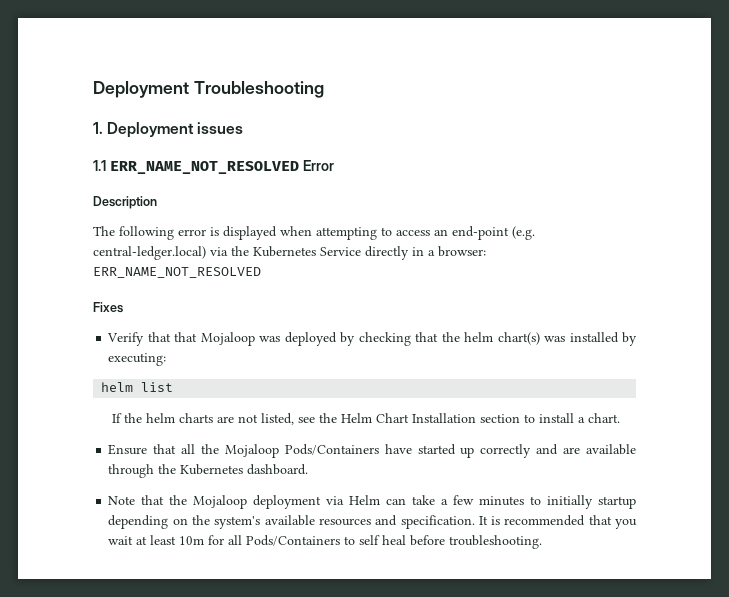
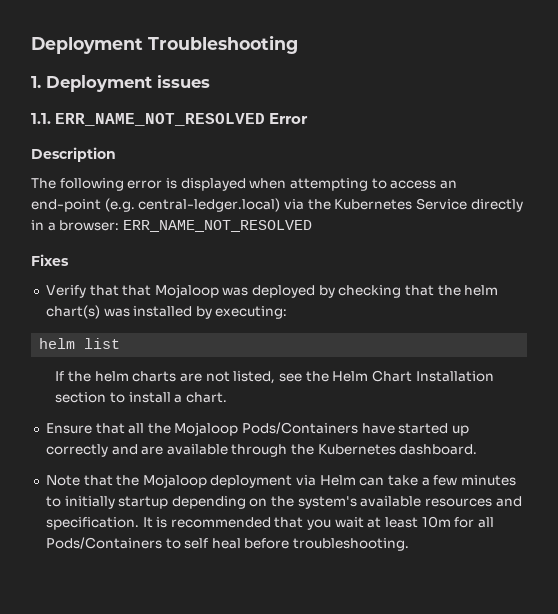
[93,160,106,171] 1.1 -> [31,113,51,124] 1.1.

